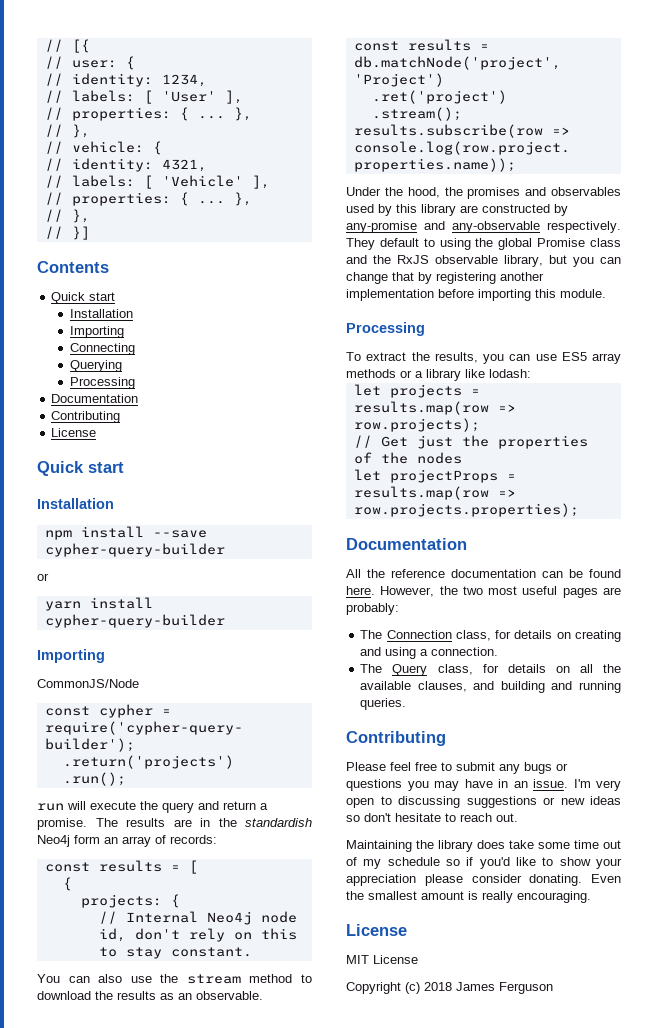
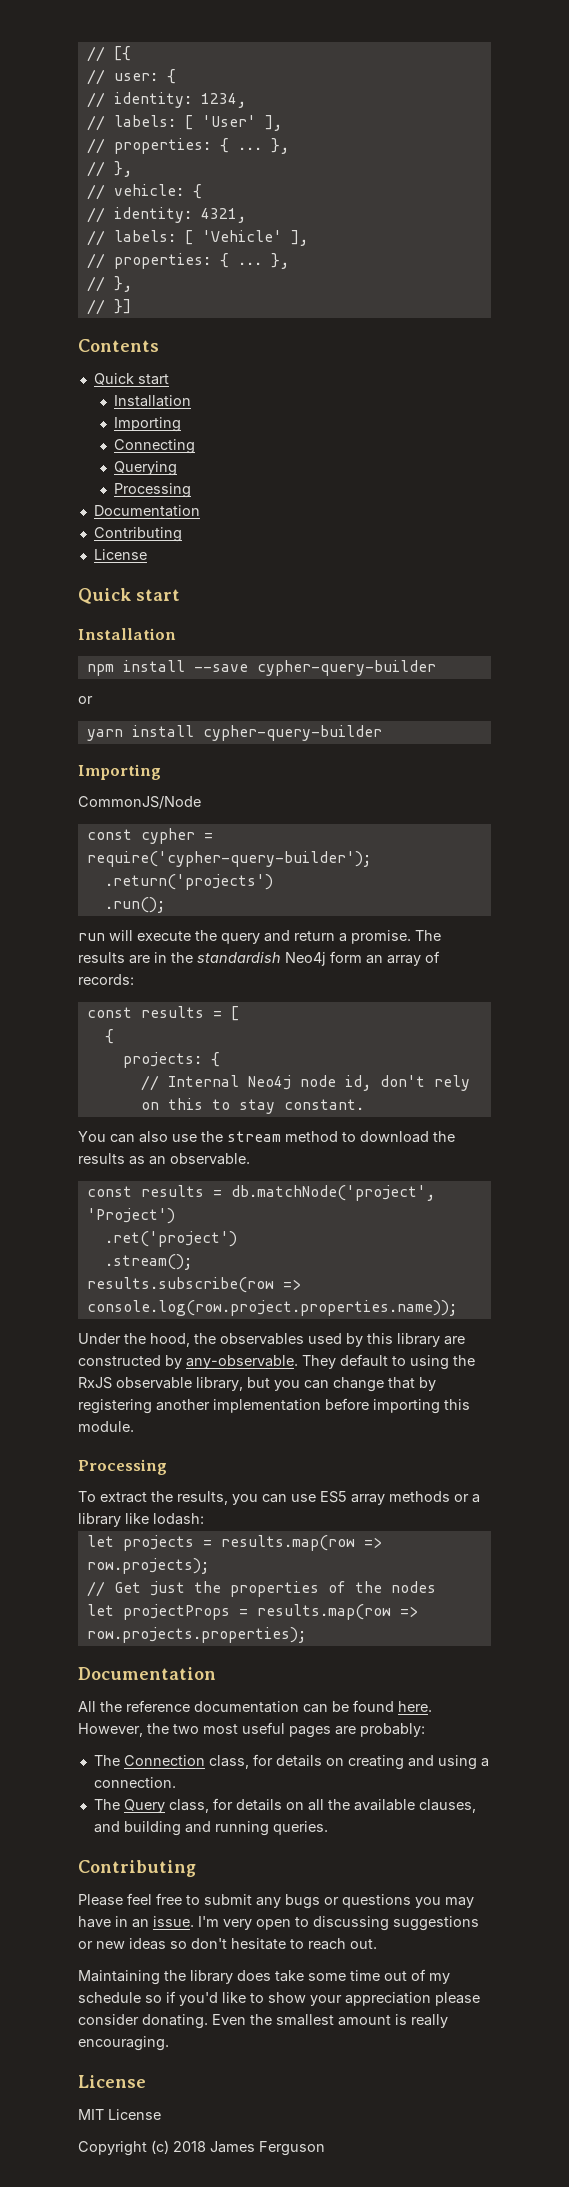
[467,187,547,199] promises and -> (216, 1338) none
[346,221,621,233] any-promise and any-observable respectively. -> [186,1355,298,1369] any-observable.
[498,238,621,250] [346,255,391,264] global Promise class and the -> (475, 1360) none

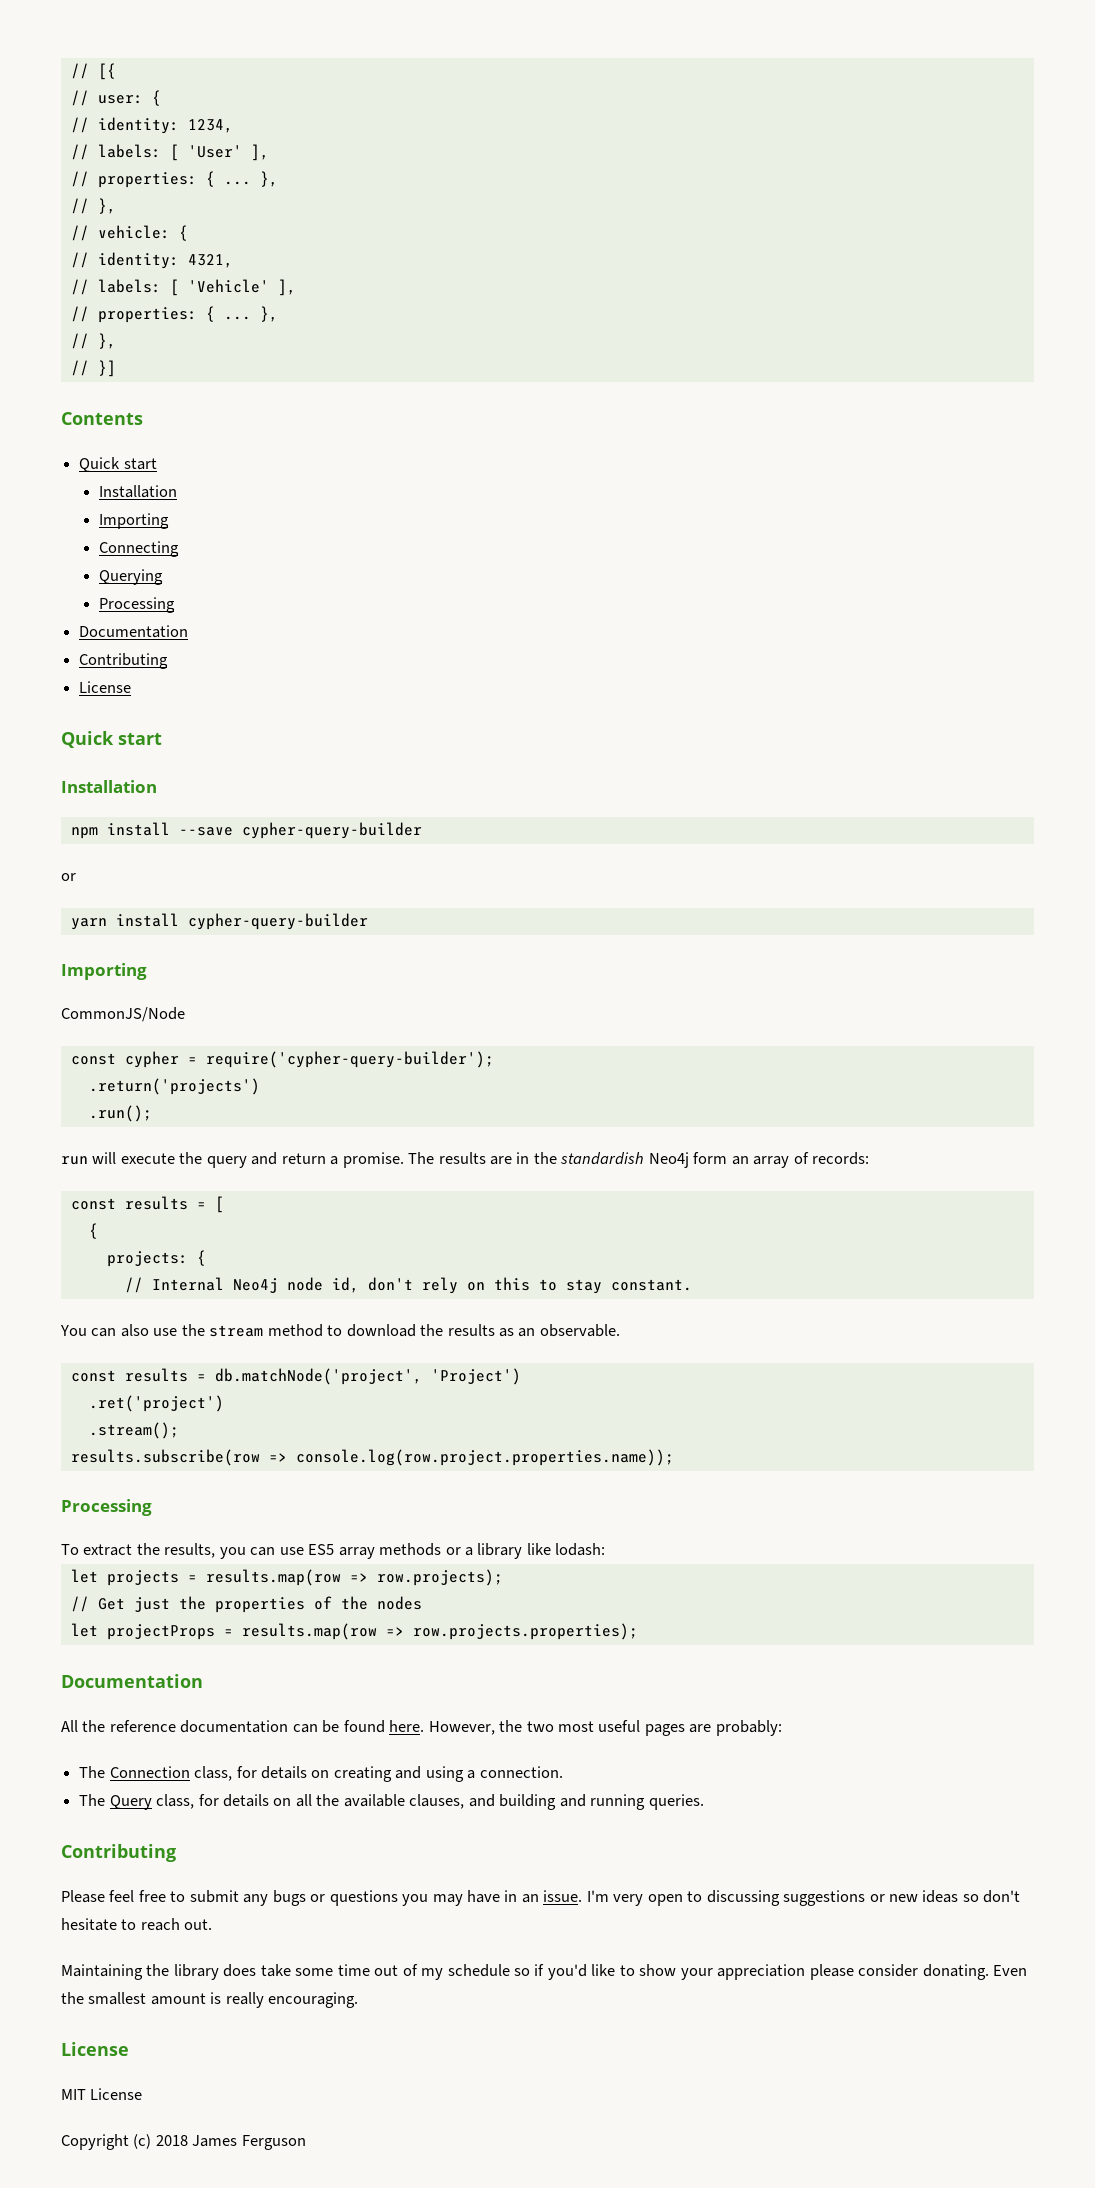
[78,1333,465,1347] [78,1354,475,1370] [78,1377,436,1392] [78,1398,470,1414] [78,1421,134,1432] // Under the hood, the observables used by this library are constructed by any-observable. They default to using the RxJS observable library, but you can change that by registering another implementation before importing this module. -> (674, 1457) none

